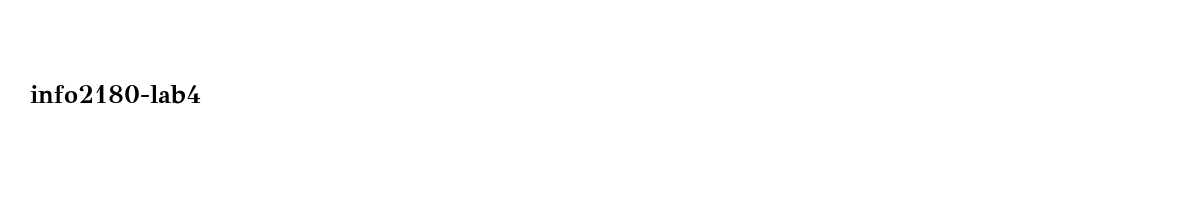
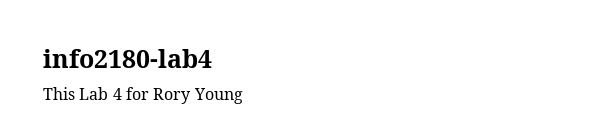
(201, 94) none -> [43,87,243,104] // This Lab 4 for Rory Young

